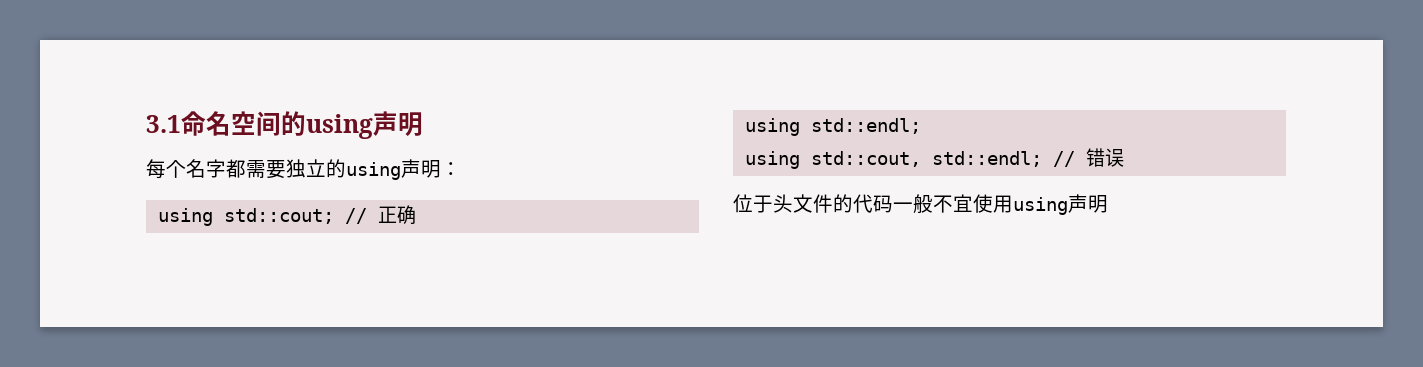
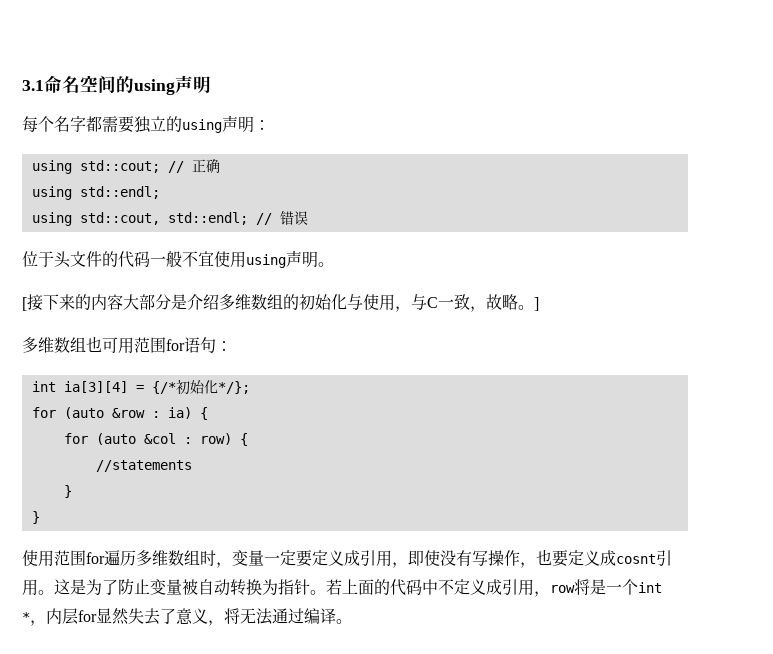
(1108, 204) none -> [318,262,334,267] [22,294,539,312] [22,336,232,354] [31,379,250,395] [31,407,208,420] [63,433,248,446] [95,460,192,472] [63,485,72,498] [31,511,40,524] [22,549,672,568] [22,578,662,597] [22,608,352,626] 。 // [接下来的内容大部分是介绍多维数组的初始化与使用，与C一致，故略。] // 多维数组也可用范围for语句： // int ia[3][4] = {/*初始化*/}; // for (auto &row : ia) { // for (auto &col : row) { // //statements // } // } // 使用范围for遍历多维数组时，变量一定要定义成引用，即使没有写操作，也要定义成cosnt引用。这是为了防止变量被自动转换为指针。若上面的代码中不定义成引用，row将是一个int *，内层for显然失去了意义，将无法通过编译。

